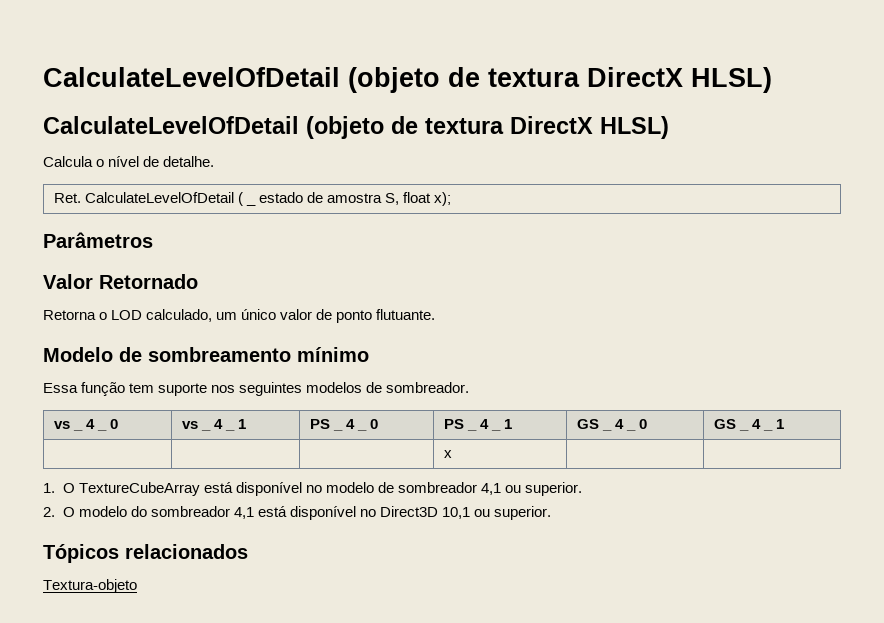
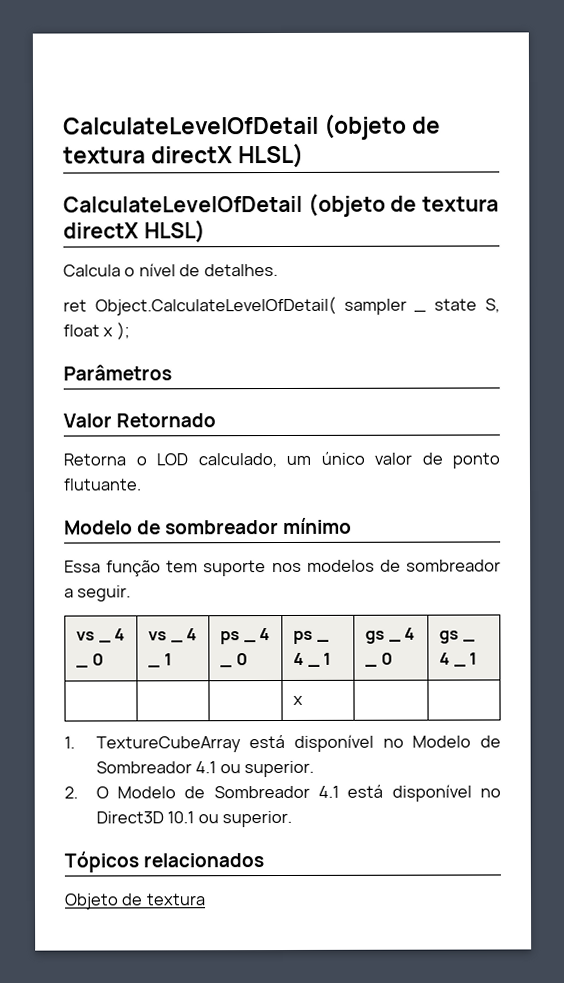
[43,67,683,93] CalculateLevelOfDetail (objeto de textura DirectX -> [63,113,442,140] [63,146,234,164] CalculateLevelOfDetail (objeto de textura directX
[510,116,593,134] DirectX -> [63,222,139,239] directX
[163,156,215,167] [53,192,256,206] [258,192,451,206] detalhe. // Ret. CalculateLevelOfDetail ( _ estado de amostra S, float x); -> [203,264,278,277] [63,296,501,316] [63,322,130,340] detalhes. // ret Object.CalculateLevelOfDetail( sampler _ state S, float x );
[148,347,291,362] sombreamento -> [165,520,280,535] sombreador
[239,382,303,396] seguintes -> (302, 567) none
[386,382,470,393] sombreador. -> [406,559,501,572] [64,585,132,602] sombreador a seguir.
[309,419,330,429] [332,429,343,431] [345,419,355,429] [356,429,367,431] [369,419,378,429] [443,419,464,429] [466,429,477,431] [479,419,489,429] [490,429,501,431] [503,419,512,429] [576,419,599,429] [601,429,612,431] [614,419,624,429] [625,429,636,431] [638,419,647,429] [713,419,736,429] PS _ 4 _ 0 | PS _ 4 _ 1 | GS _ 4 _ 0 | GS -> [220,628,271,645] [220,653,248,668] [293,630,329,644] [293,652,332,667] [365,627,416,644] [365,652,393,667] [439,630,460,644] ps _ 4 _ 0 | ps _ 4 _ 1 | gs _ 4 _ 0 | gs
[62,483,75,493] O -> (75, 742) none
[325,482,501,495] modelo de sombreador 4,1 -> [412,735,502,748] [95,761,217,774] Modelo de Sombreador 4.1
[78,506,254,519] modelo do sombreador 4,1 -> [117,785,340,799] Modelo de Sombreador 4.1
[441,507,470,519] 10,1 -> [167,811,195,824] 10.1
[43,579,137,593] Textura-objeto -> [64,893,206,910] Objeto de textura

